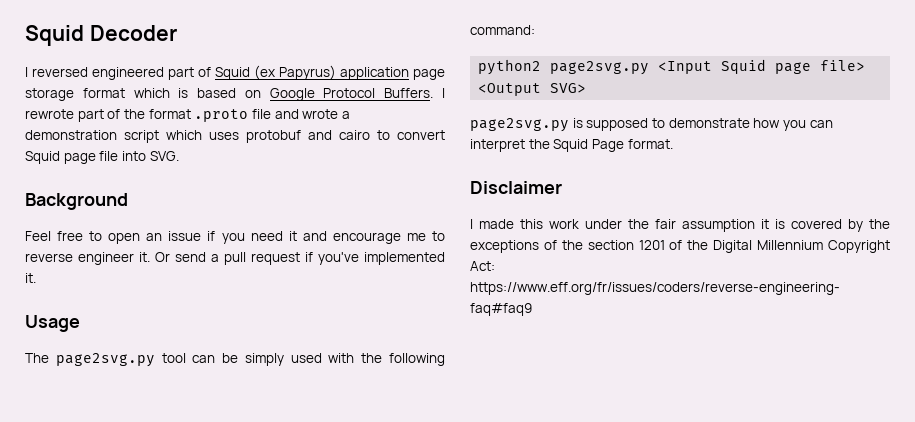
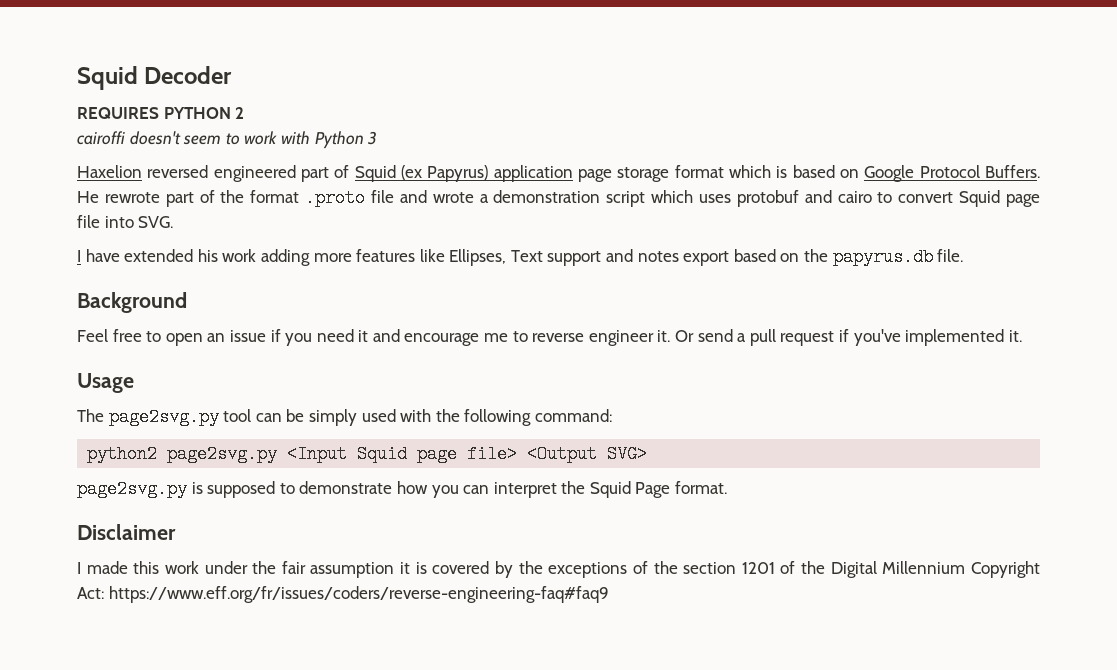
[25,67,28,77] I -> [77,107,245,119] [77,131,378,149] [77,165,142,178] REQUIRES PYTHON 2 // cairoffi doesn't seem to work with Python 3 // Haxelion
[441,88,445,98] I -> [77,191,99,203] He
(179, 156) none -> [77,248,964,266] // I have extended his work adding more features like Ellipses, Text support and notes export based on the papyrus.db file.

